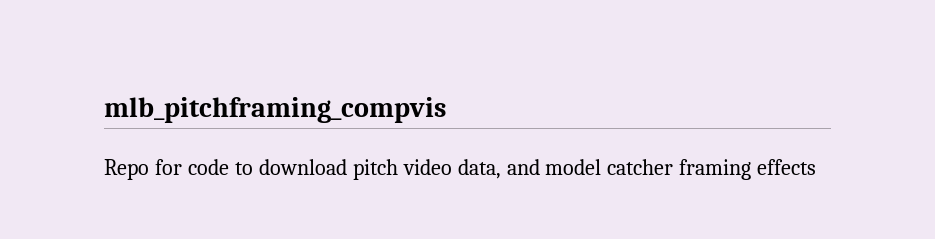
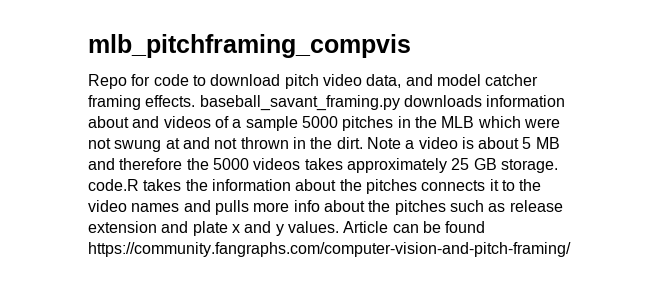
[757,159,817,175] effects -> [145,95,566,111] [88,116,560,131] [88,137,560,152] [88,158,558,173] [88,179,542,194] [88,200,563,215] [88,221,486,236] [88,242,571,257] effects. baseball_savant_framing.py downloads information about and videos of a sample 5000 pitches in the MLB which were not swung at and not thrown in the dirt. Note a video is about 5 MB and therefore the 5000 videos takes approximately 25 GB storage. code.R takes the information about the pitches connects it to the video names and pulls more info about the pitches such as release extension and plate x and y values. Article can be found https://community.fangraphs.com/computer-vision-and-pitch-framing/

